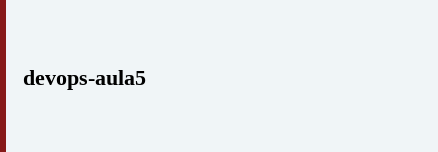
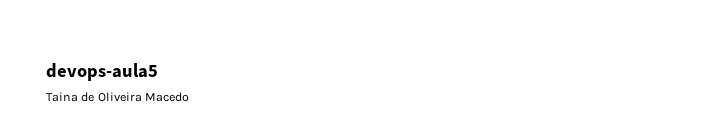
(146, 80) none -> [46,92,190,102] // Taina de Oliveira Macedo

